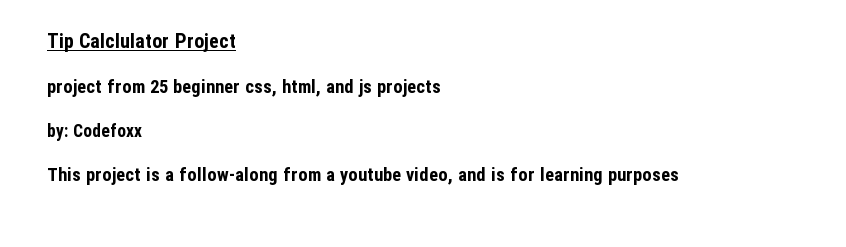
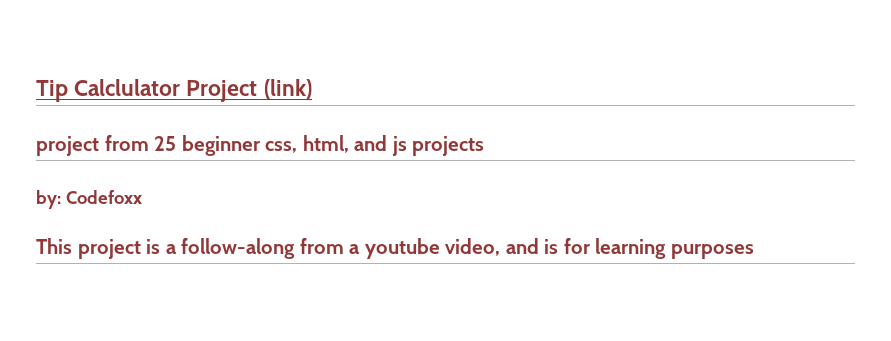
(236, 42) none -> [263,79,312,99] (link)

